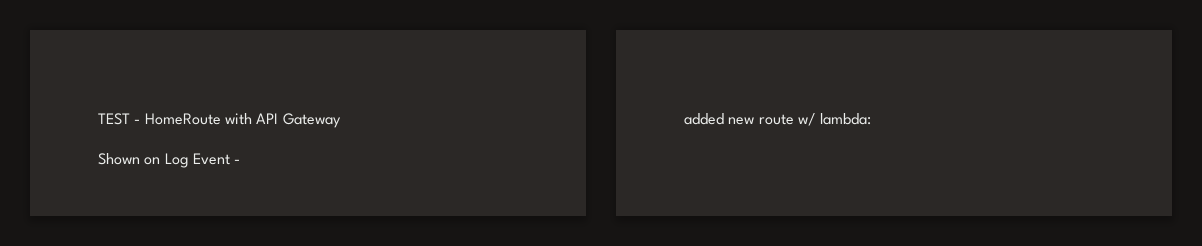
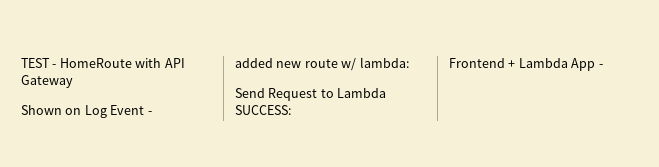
(872, 119) none -> [235,88,387,101] [235,105,291,115] [449,58,603,71] // Send Request to Lambda SUCCESS: // Frontend + Lambda App -

